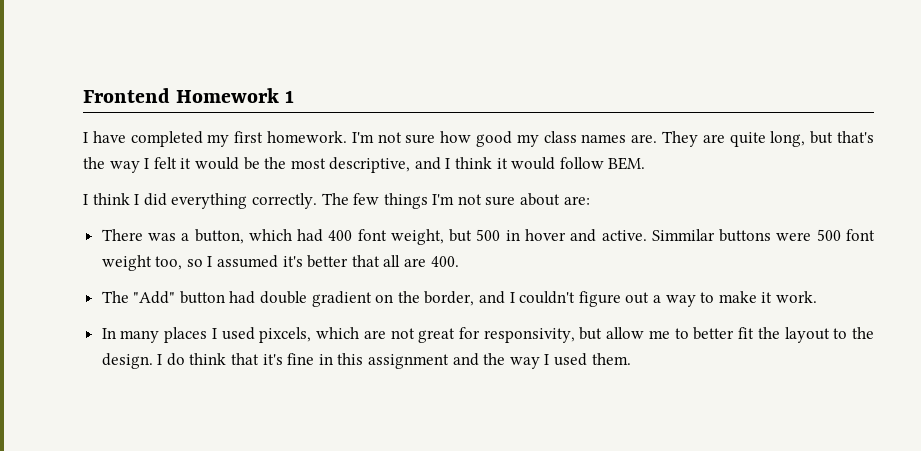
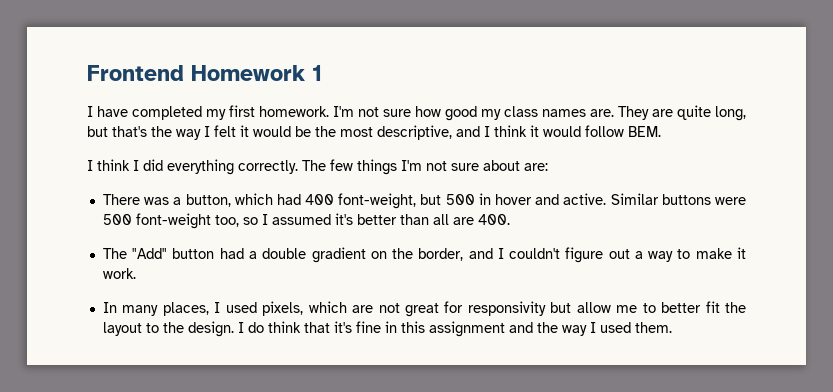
[357,229,444,245] font weight, -> [338,193,417,209] font-weight,
[651,229,715,241] Simmilar -> [610,193,659,205] Similar
[846,229,875,241] [101,255,152,271] font weight -> [135,213,211,229] font-weight
[351,255,380,267] that -> [399,214,429,225] than
(256, 297) none -> [249,251,258,259] a
[164,327,312,343] places I used pixcels, -> [162,301,304,316] places, I used pixels,
[483,328,575,343] responsivity, -> [467,301,546,316] responsivity

